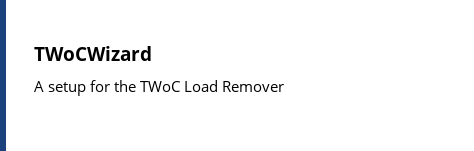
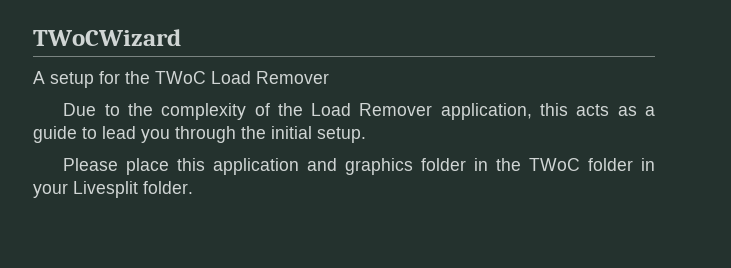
(285, 86) none -> [63,103,655,120] [33,126,366,143] [63,158,655,175] [33,181,193,198] // Due to the complexity of the Load Remover application, this acts as a guide to lead you through the initial setup. // Please place this application and graphics folder in the TWoC folder in your Livesplit folder.

